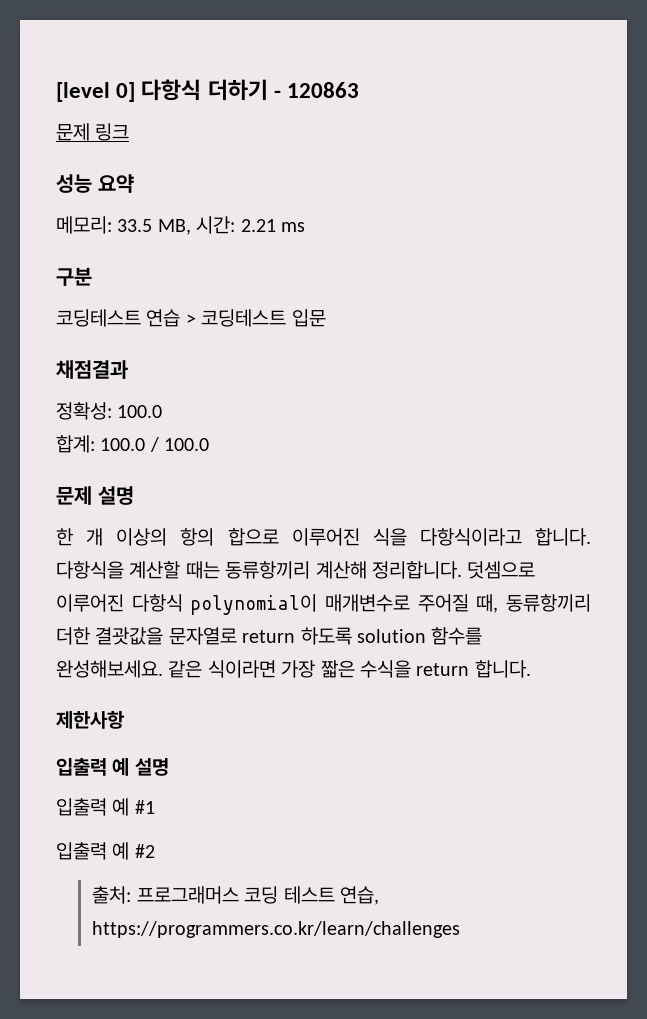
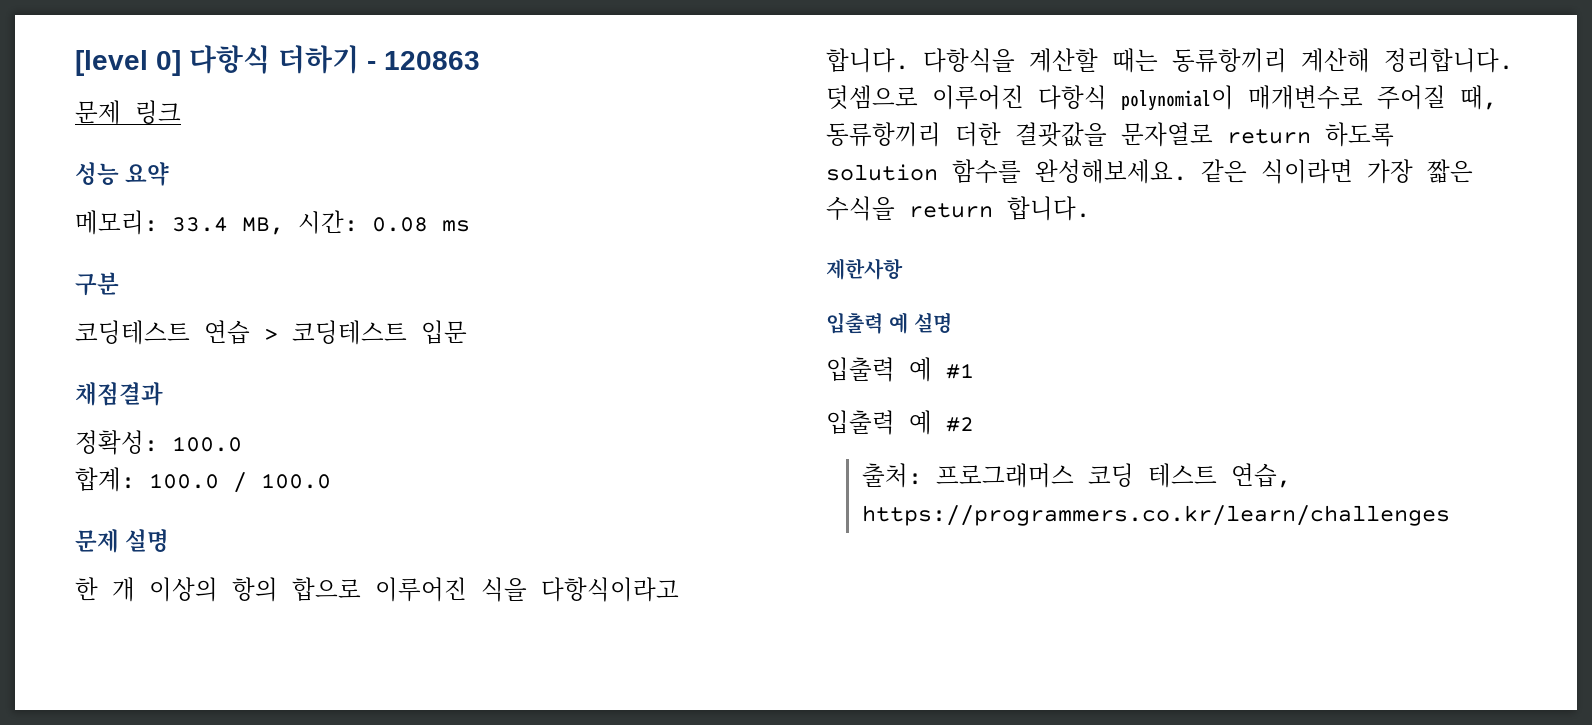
[117,219,153,232] 33.5 -> [172,217,228,232] 33.4
[240,219,276,232] 2.21 -> [372,217,428,232] 0.08

